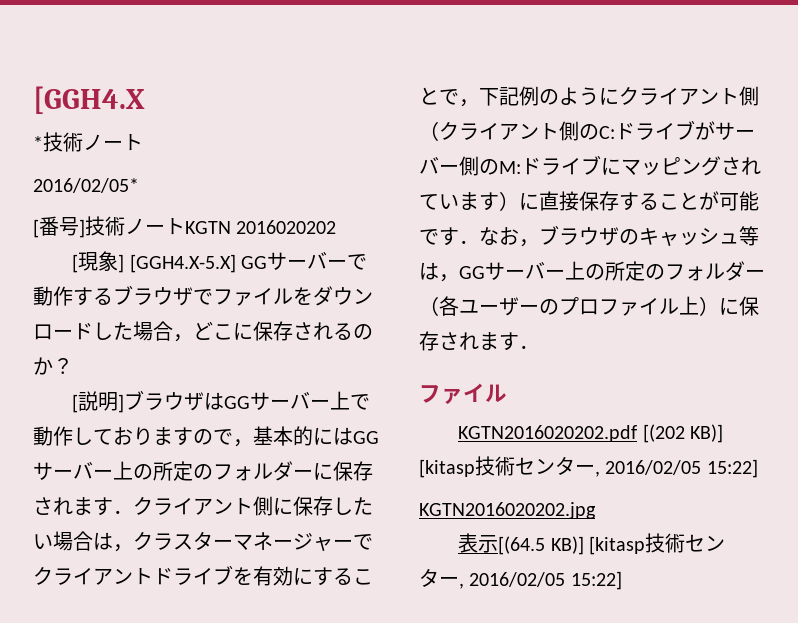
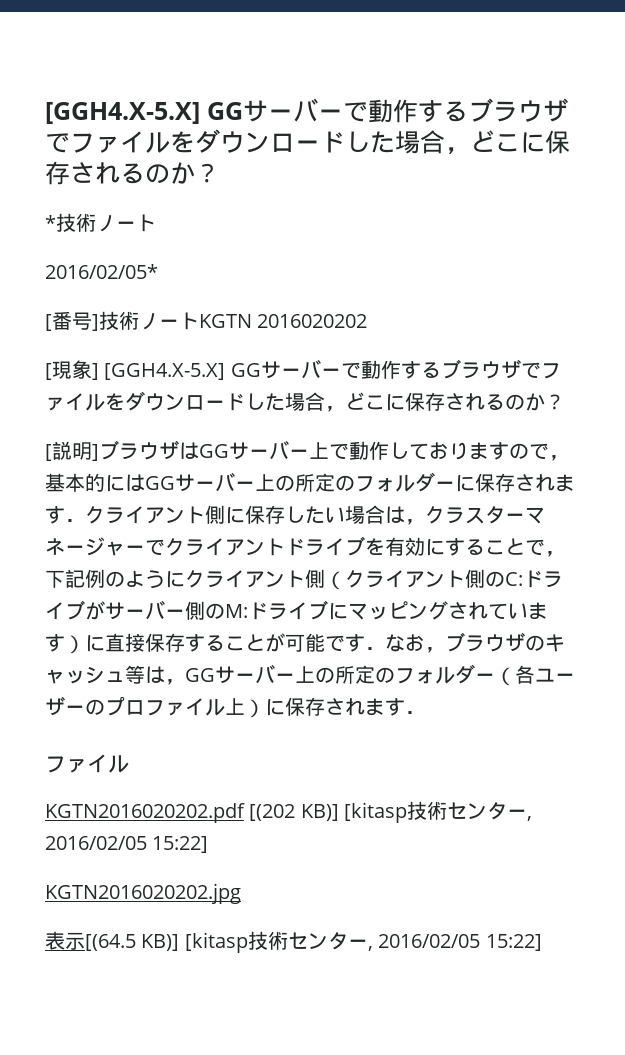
[33,86,145,114] [GGH4.X -> [45,98,568,124] [45,129,570,155] [45,161,220,185] [GGH4.X-5.X] GGサーバーで動作するブラウザでファイルをダウンロードした場合，どこに保存されるのか？

